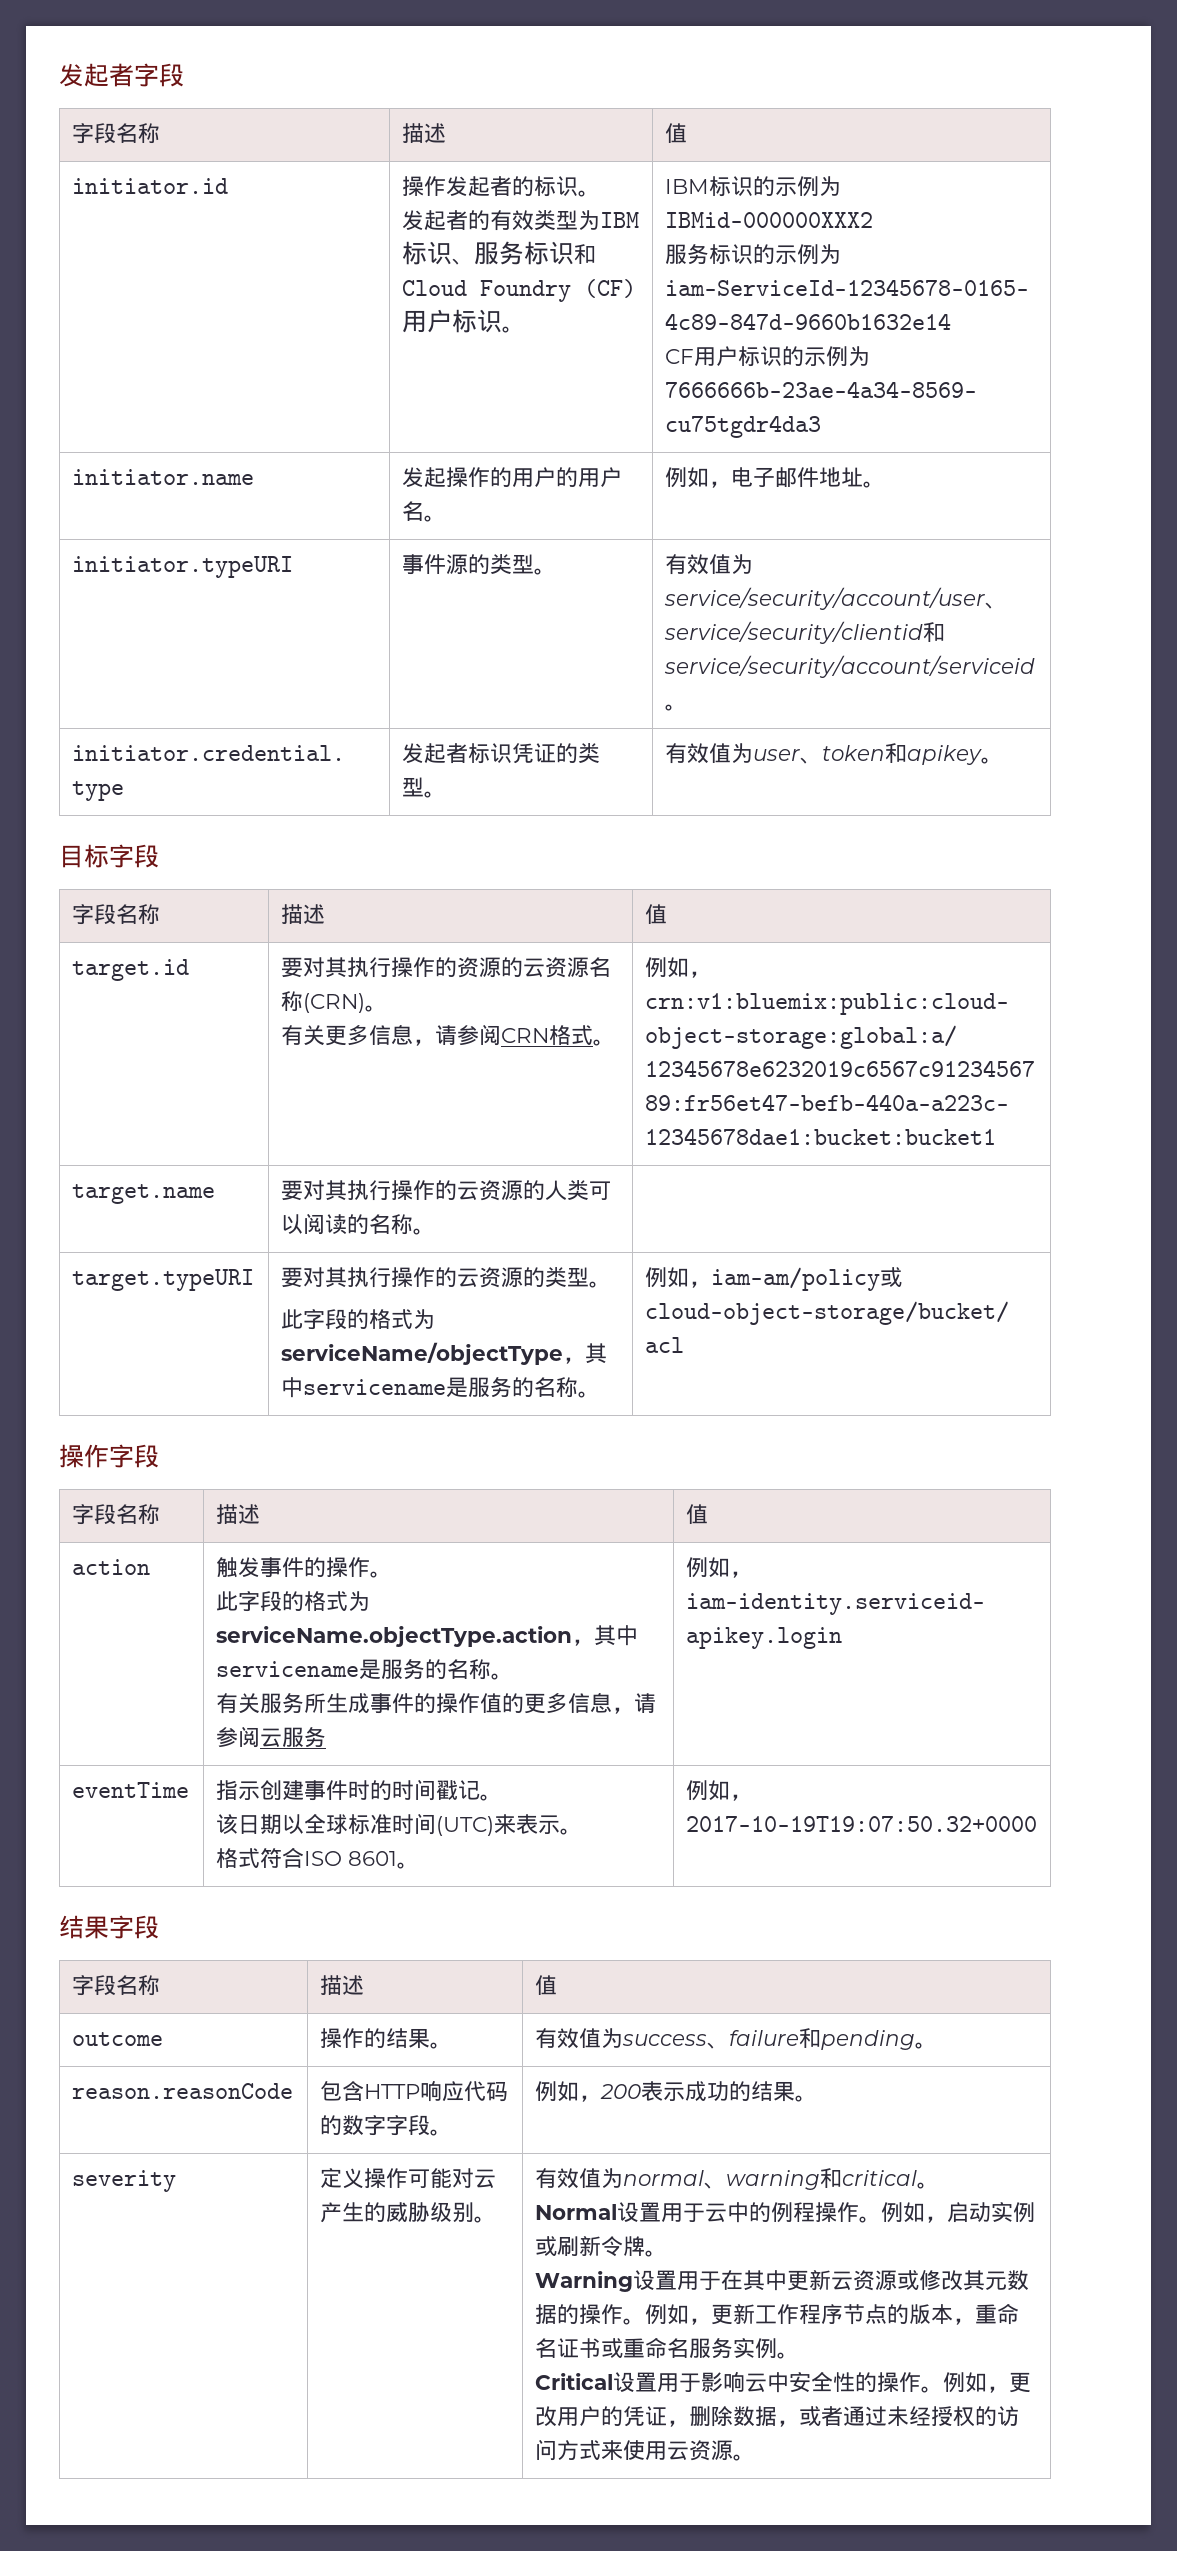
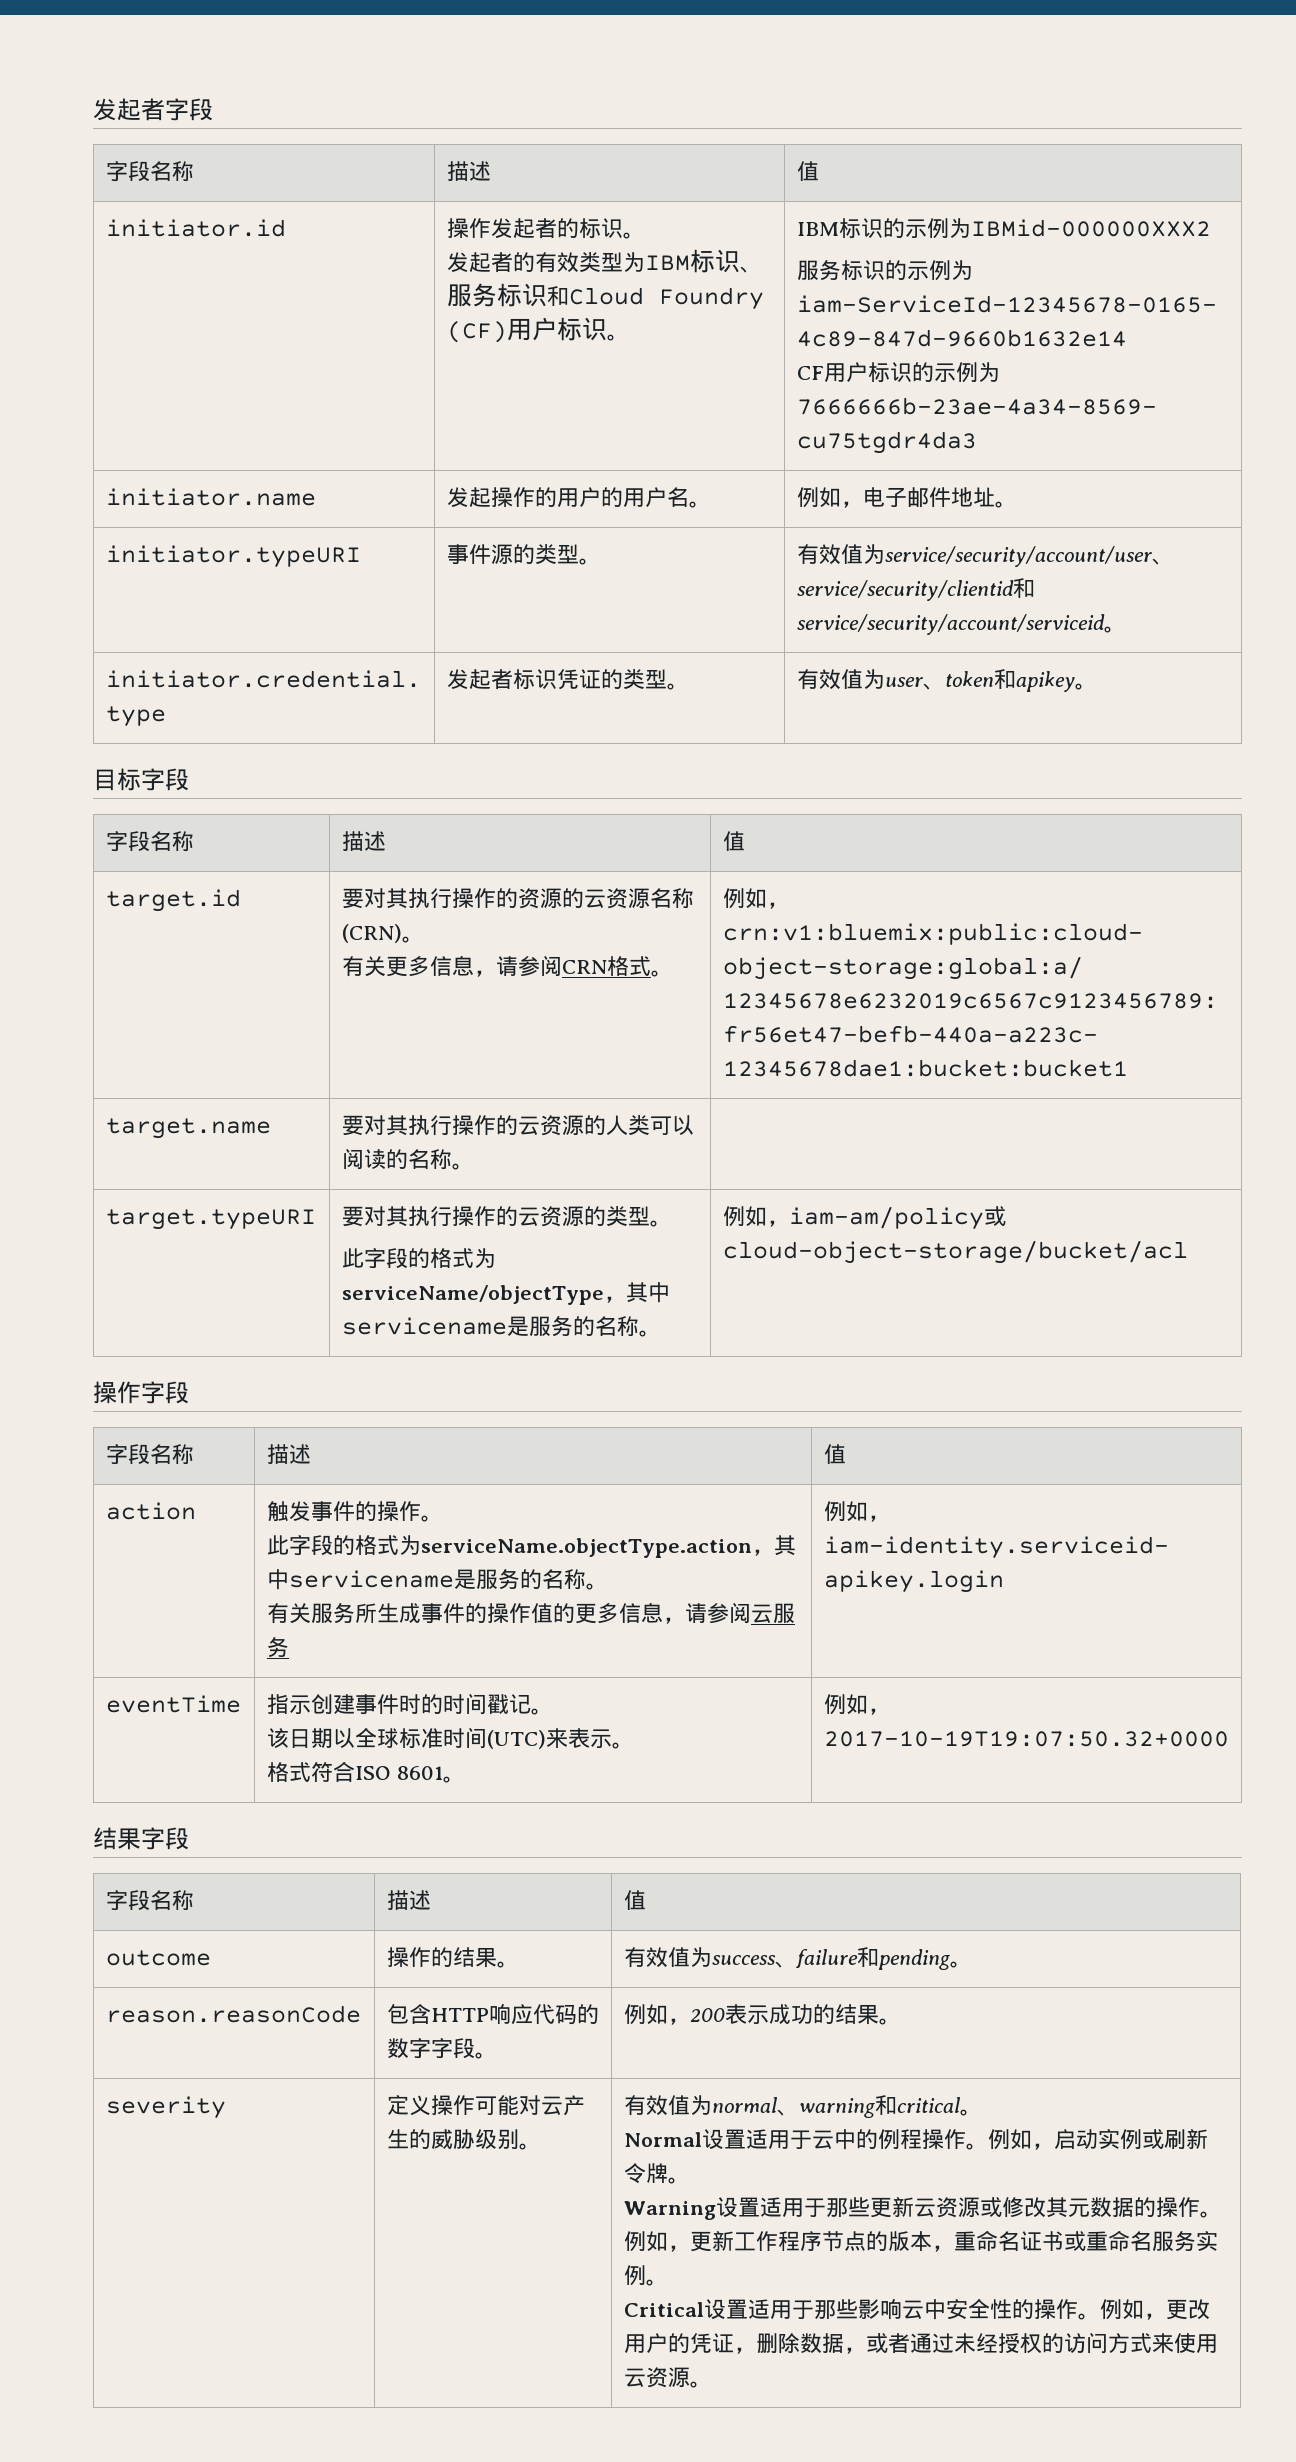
(662, 2212) none -> [745,2129,768,2149] 适
[677,2270,788,2291] 用于在其中 -> [759,2197,870,2217] 适用于那些
[657,2373,702,2392] 用于 -> [747,2299,858,2319] 适用于那些

